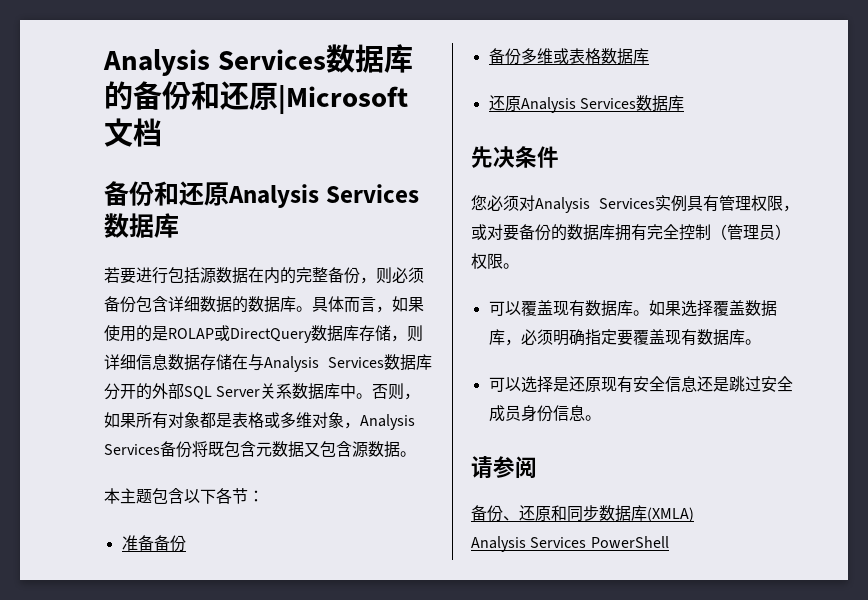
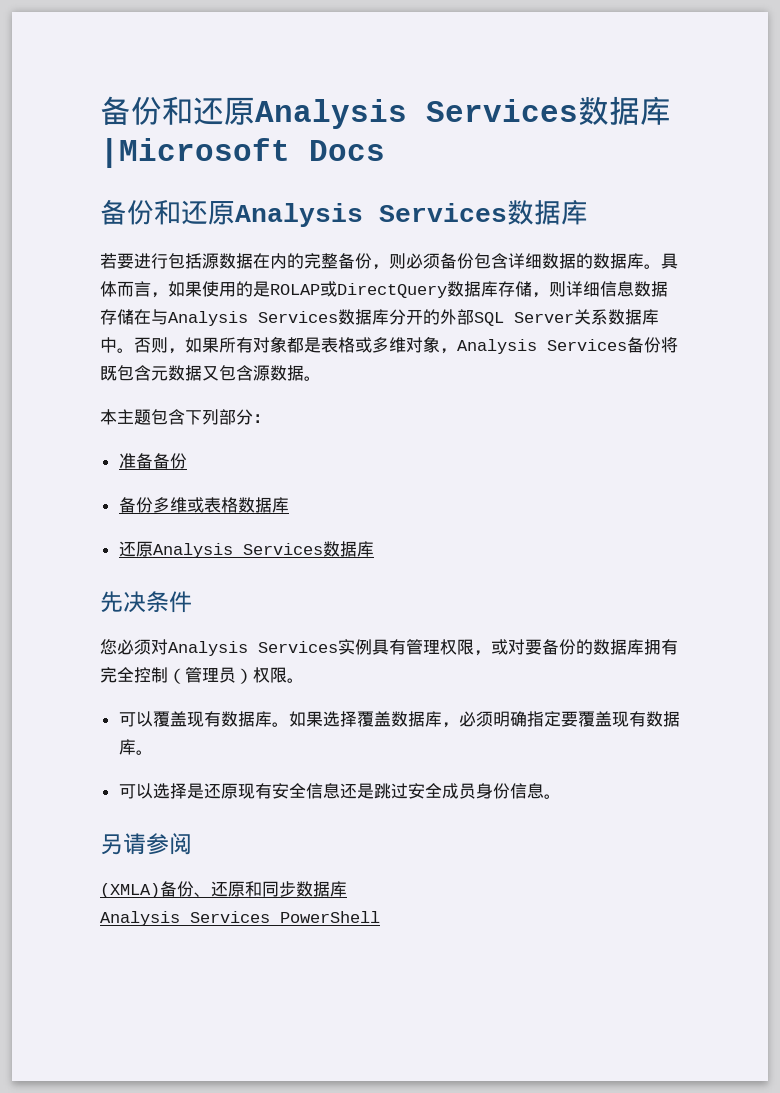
[103,44,413,76] [104,81,408,115] [104,118,162,147] Analysis Services数据库的备份和还原|Microsoft文档 -> [100,96,671,129] [100,138,385,168] 备份和还原Analysis Services数据库|Microsoft Docs
[184,488,248,504] 以下各节 -> [185,409,253,425] 下列部分
(601, 418) none -> [100,834,123,855] 另
(537, 467) none -> [100,883,160,898] (XMLA)
[647,507,694,522] (XMLA) -> (347, 889) none

